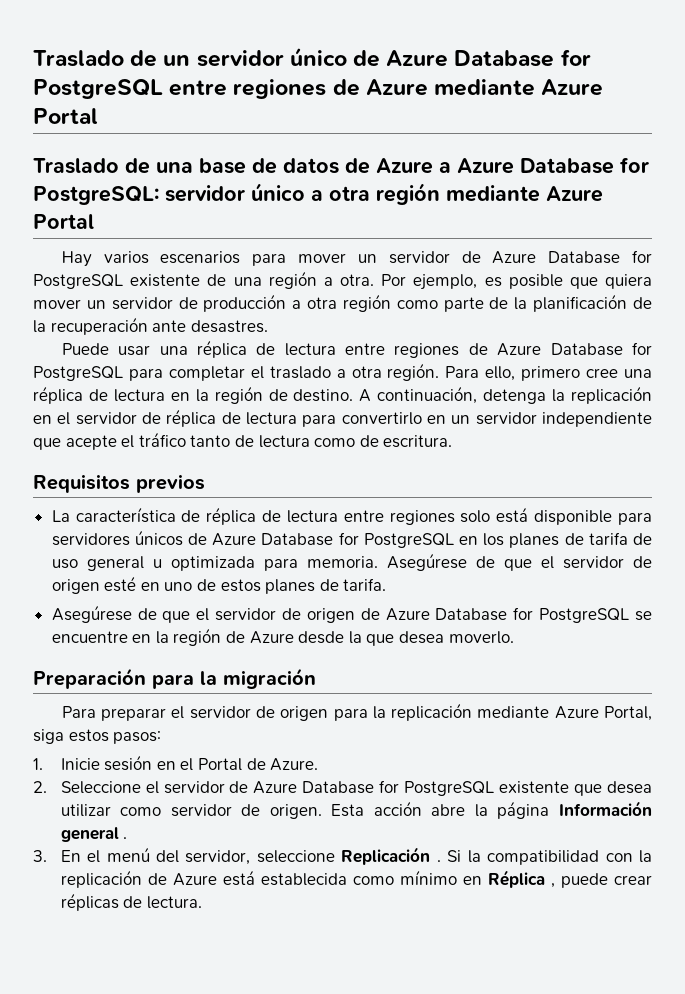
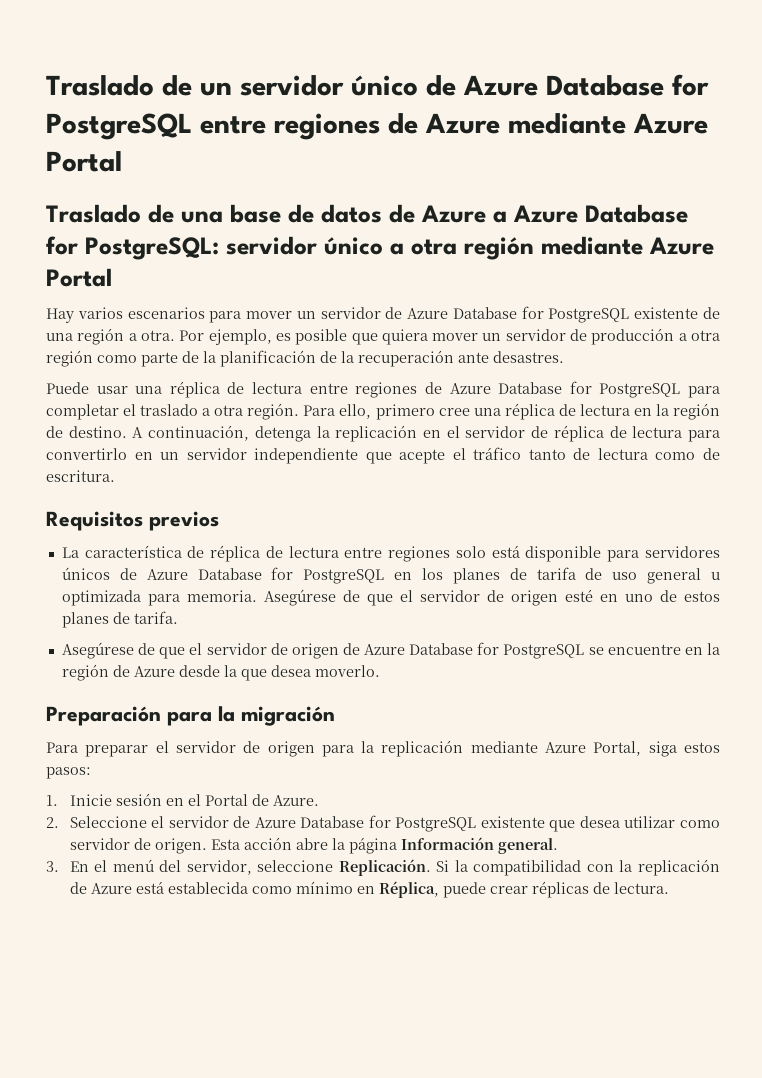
[60,827,128,842] general . -> [497,838,558,854] general.
[341,847,441,865] Replicación . -> [338,859,431,876] Replicación.
[487,870,555,888] Réplica , -> [378,881,439,898] Réplica,

